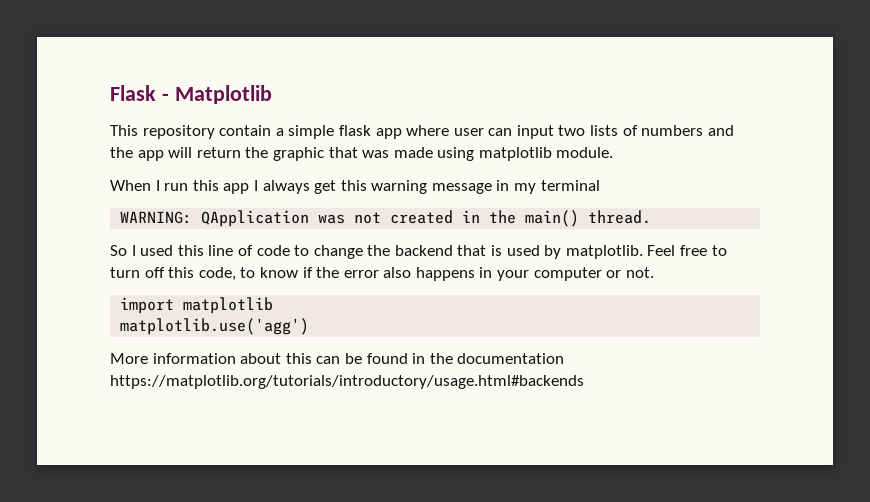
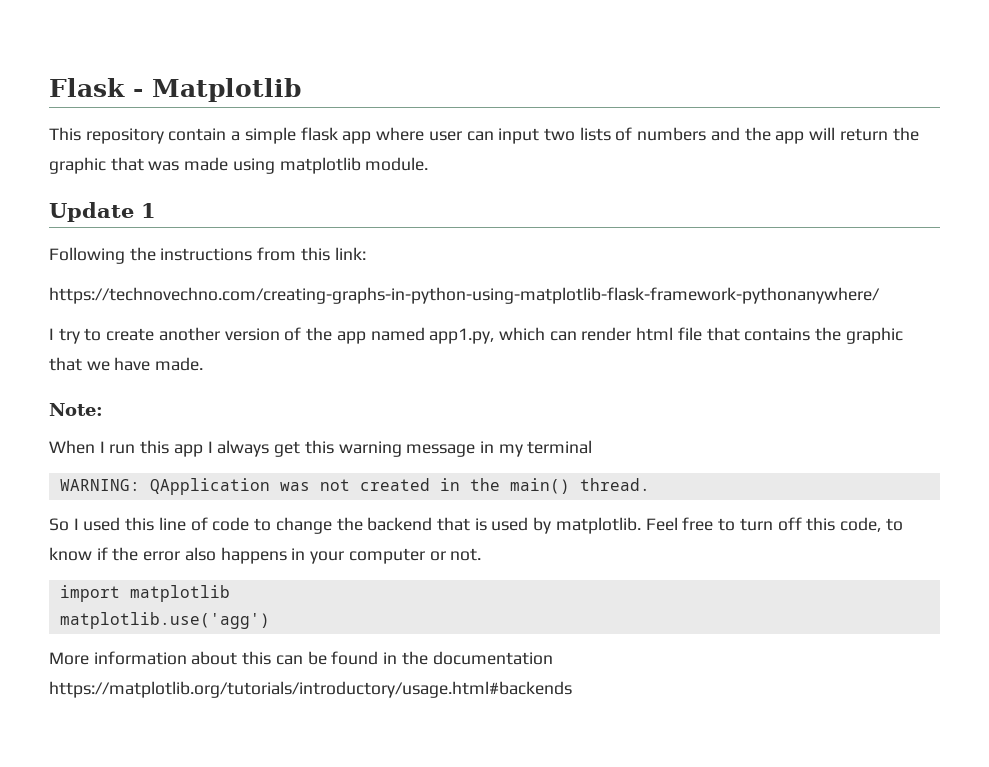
(614, 152) none -> [49,202,156,222] [49,247,366,264] [49,287,880,304] [49,327,903,344] [49,357,204,371] [49,403,103,416] // Update 1 // Following the instructions from this link: // https://technovechno.com/creating-graphs-in-python-using-matplotlib-flask-framework-pythonanywhere/ // I try to create another version of the app named app1.py, which can render html file that contains the graphic that we have made. // Note:

